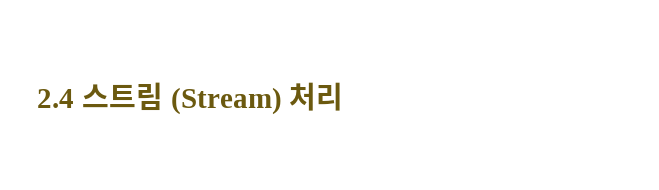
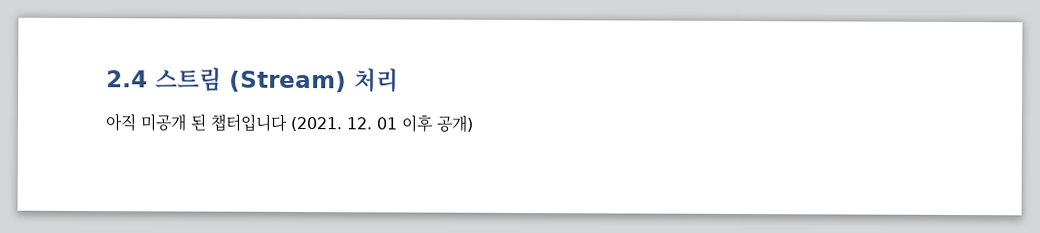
(344, 96) none -> [105,113,474,133] // 아직 미공개 된 챕터입니다 (2021. 12. 01 이후 공개)

